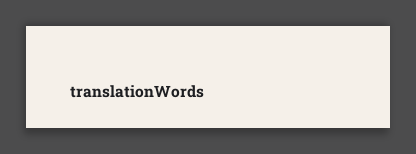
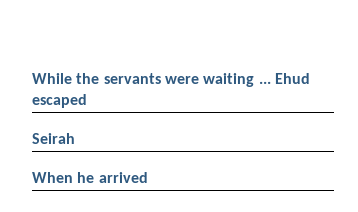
[70,85,204,98] translationWords -> [32,73,310,87] [32,94,87,108] [32,133,75,144] [32,172,148,183] While the servants were waiting ... Ehud escaped // Seirah // When he arrived

